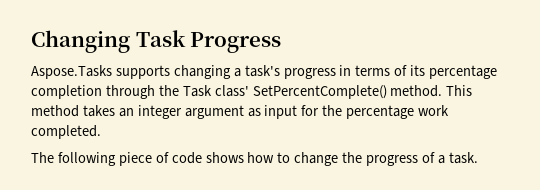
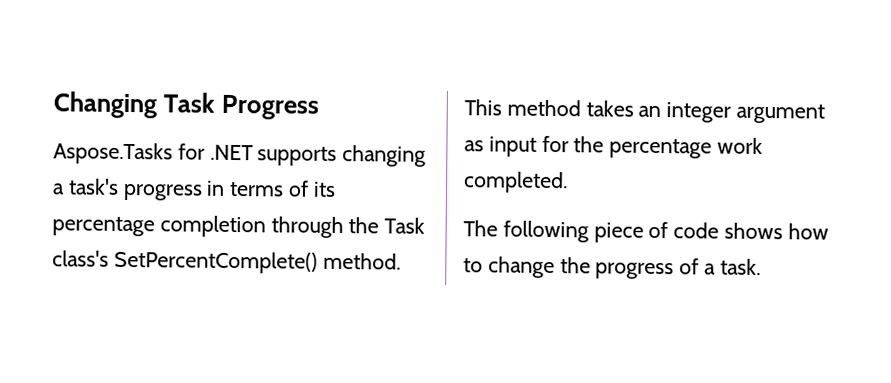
(112, 72) none -> [177,143,254,161] for .NET
[214,85,249,97] class' -> [52,250,109,267] class's

